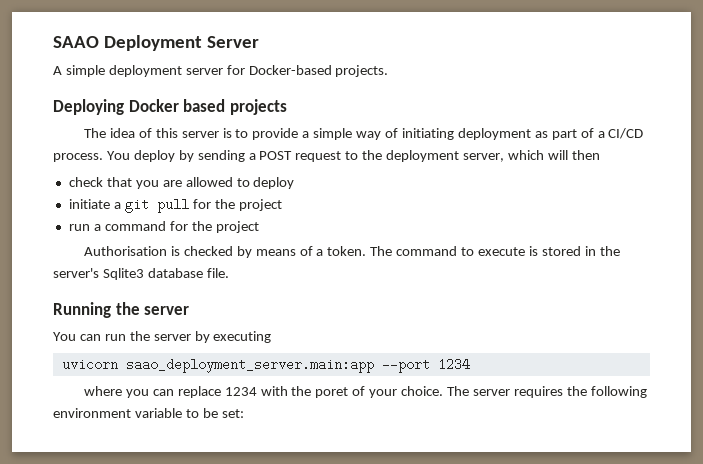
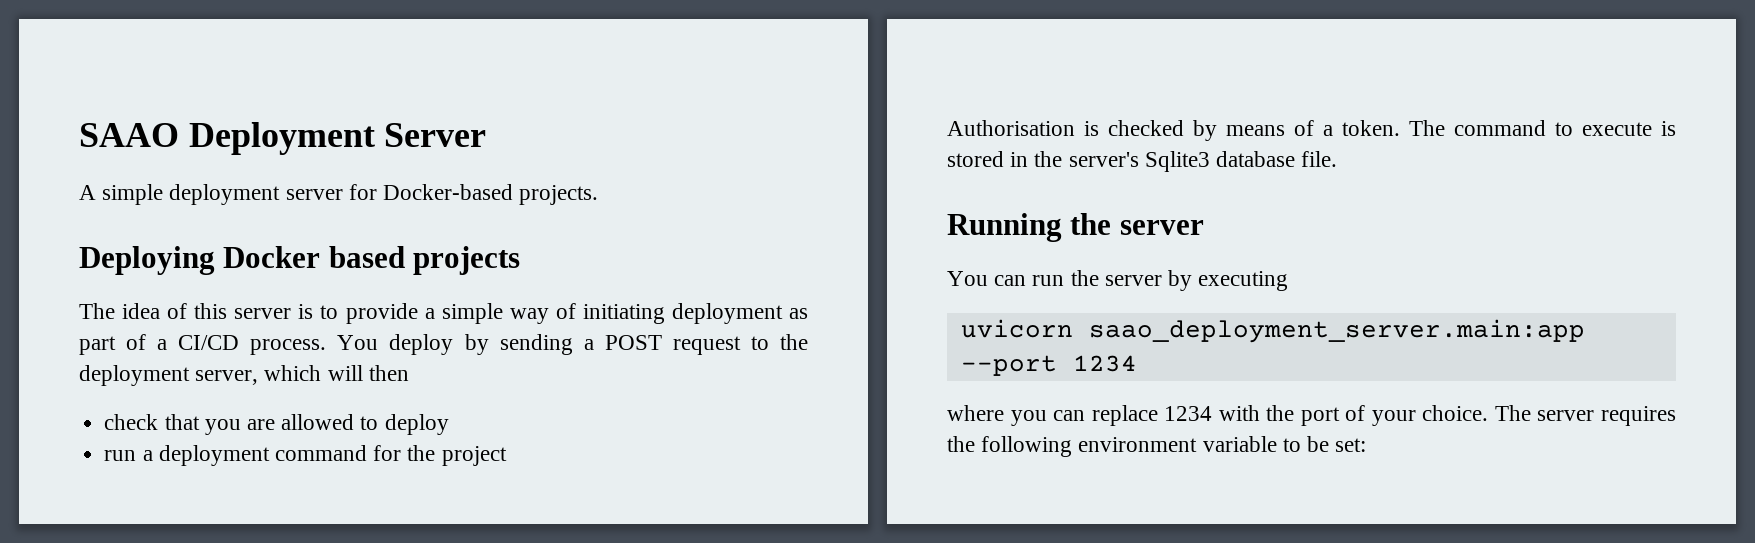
[68,199,282,213] // initiate a git pull for the project -> (449, 424) none
(101, 227) none -> [158,445,270,466] deployment
[315,387,349,398] poret -> [1300,407,1340,426] port

